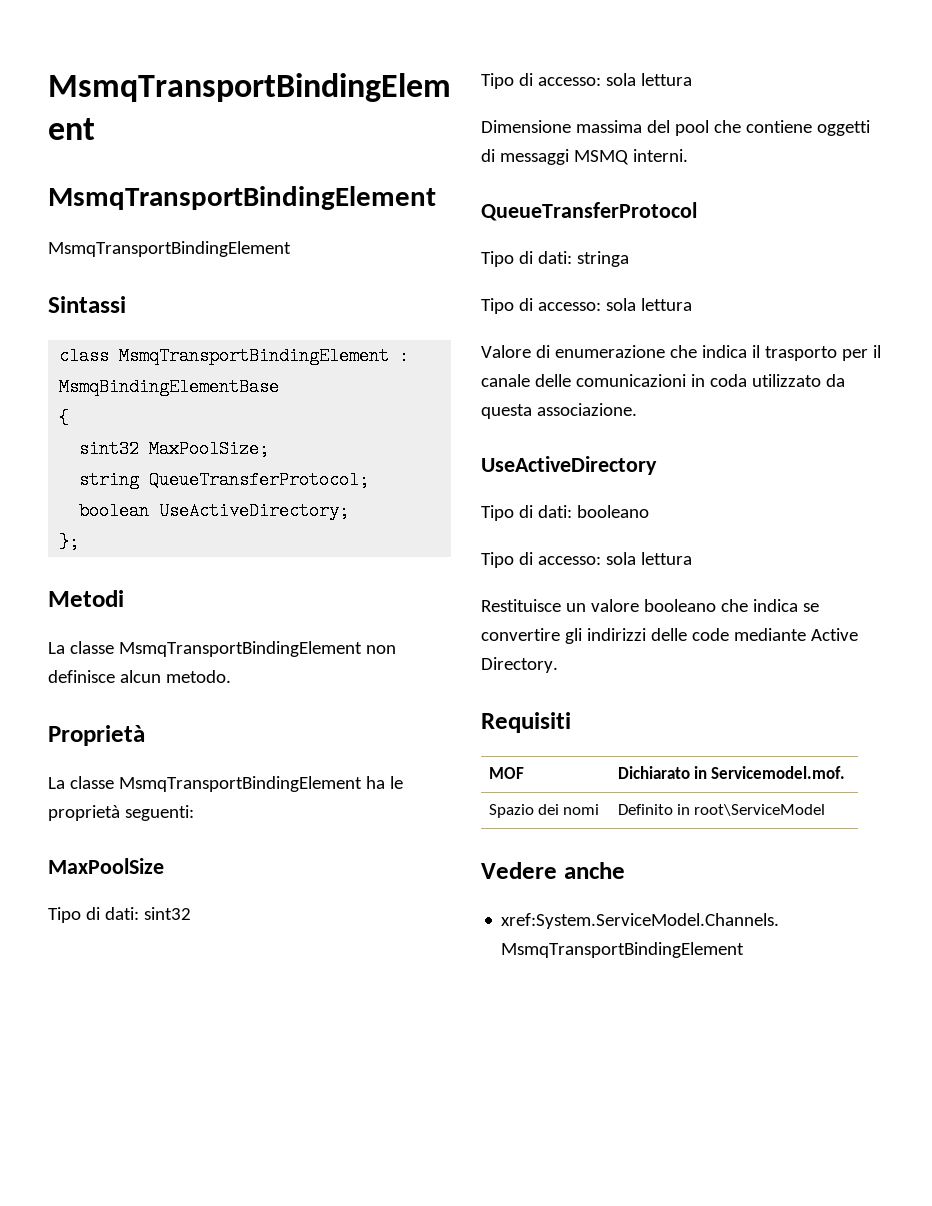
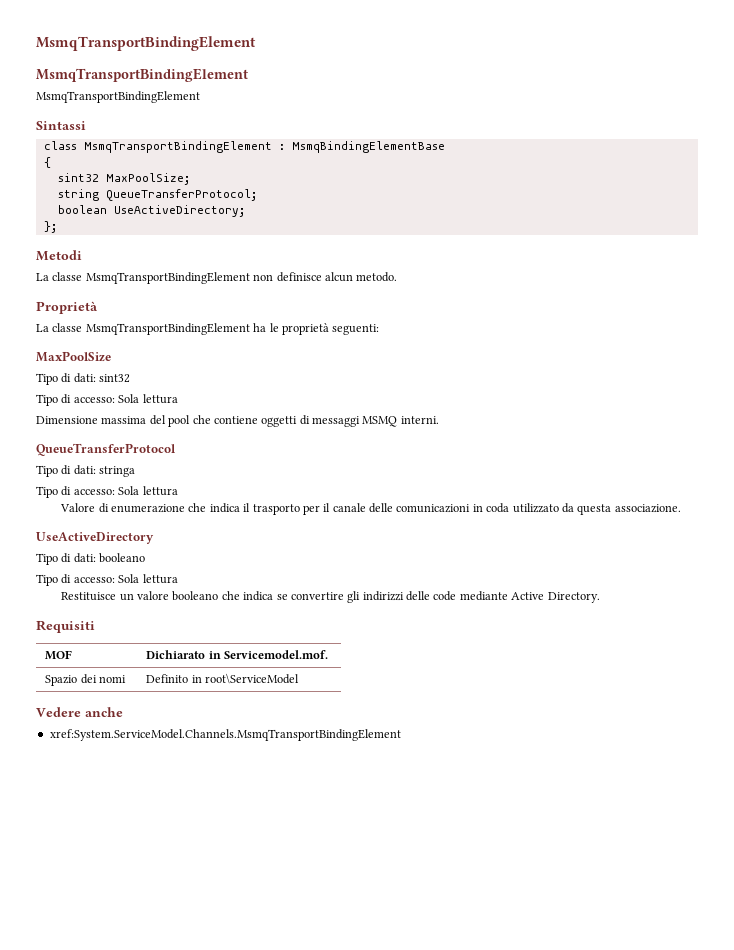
[605,73,636,86] sola -> [118,394,140,403] Sola
[605,298,636,311] sola -> [118,486,140,495] Sola
[605,552,636,565] sola -> [118,574,140,583] Sola

